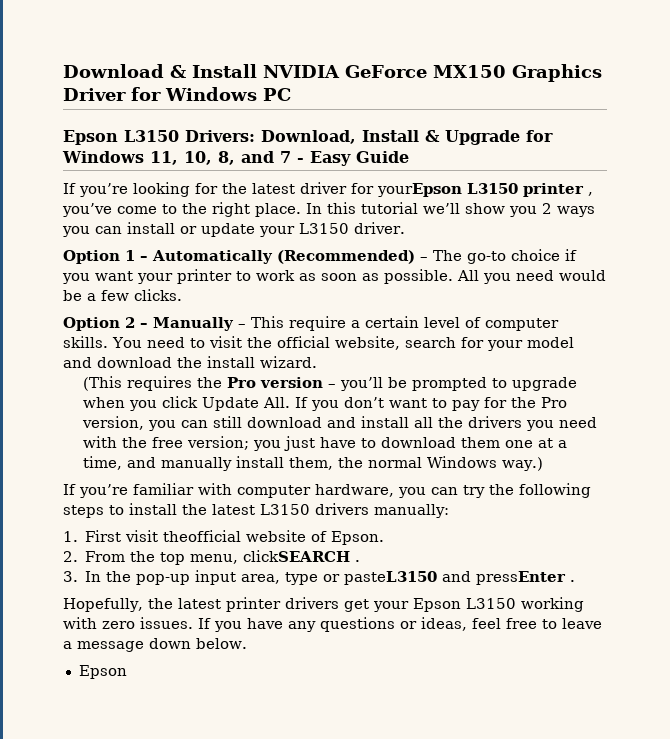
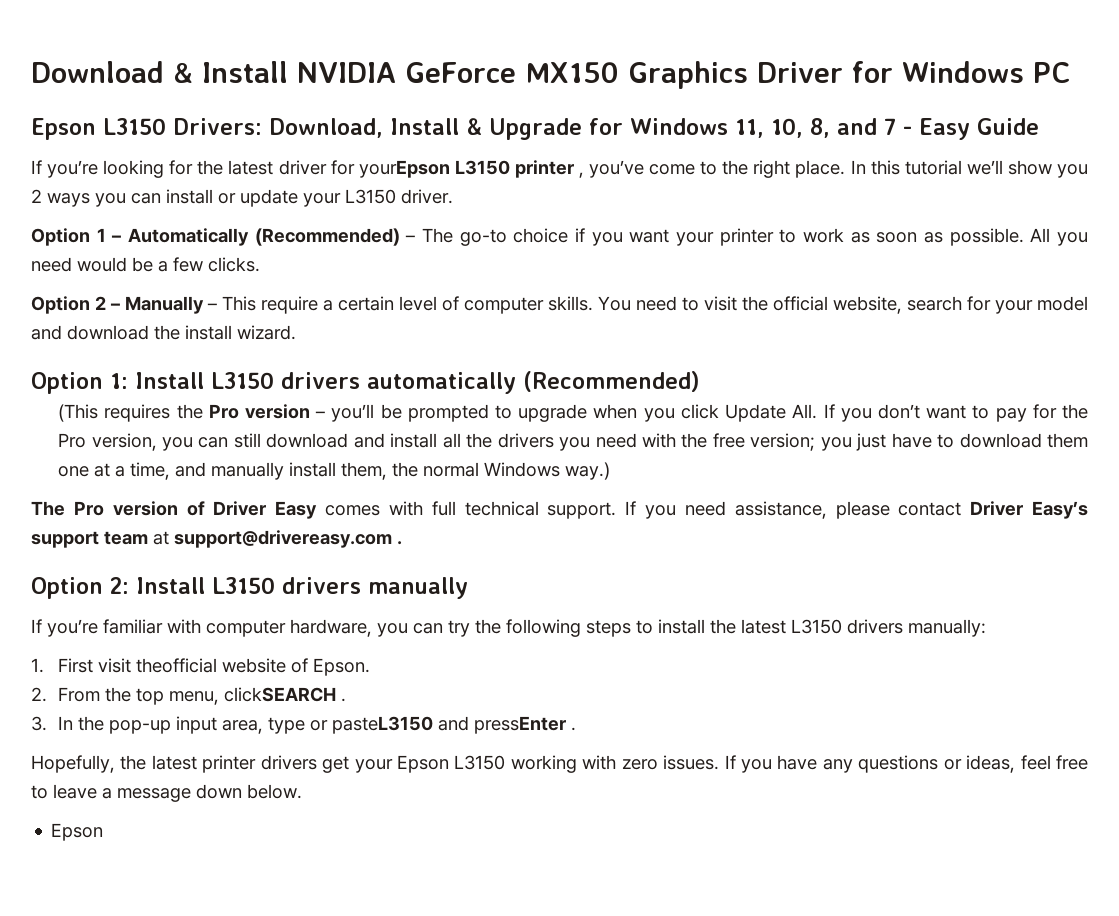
(317, 362) none -> [31,371,700,394] // Option 1: Install L3150 drivers automatically (Recommended)
(543, 464) none -> [31,501,1089,519] [31,530,402,548] [31,577,468,599] // The Pro version of Driver Easy comes with full technical support. If you need assistance, please contact Driver Easy’s support team at support@drivereasy.com . // Option 2: Install L3150 drivers manually

